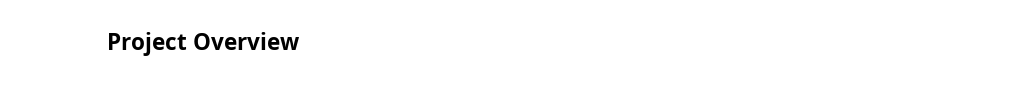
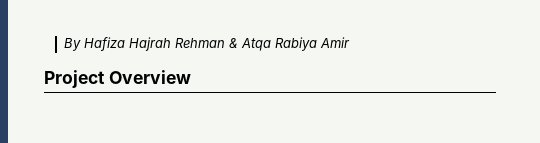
(107, 44) none -> [64,37,351,51] By Hafiza Hajrah Rehman & Atqa Rabiya Amir //

